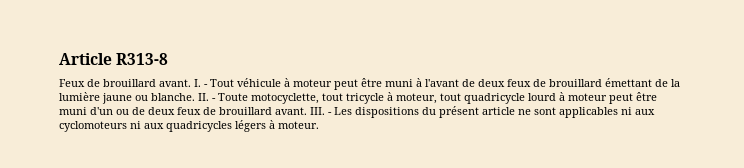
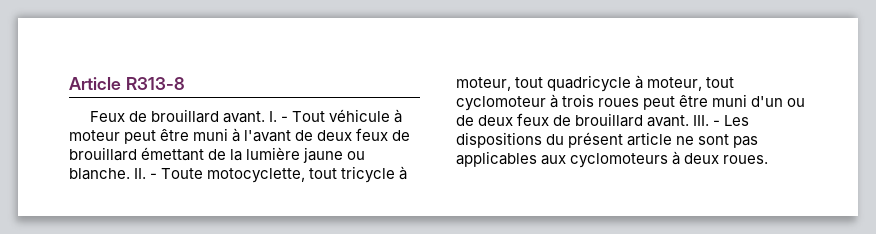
[528,92,607,101] lourd à moteur -> [635,75,735,91] [456,94,640,111] à moteur, tout cyclomoteur à trois roues
[559,107,655,118] [59,120,319,132] applicables ni aux cyclomoteurs ni aux quadricycles légers à moteur. -> [733,136,759,148] [456,151,769,168] pas applicables aux cyclomoteurs à deux roues.

